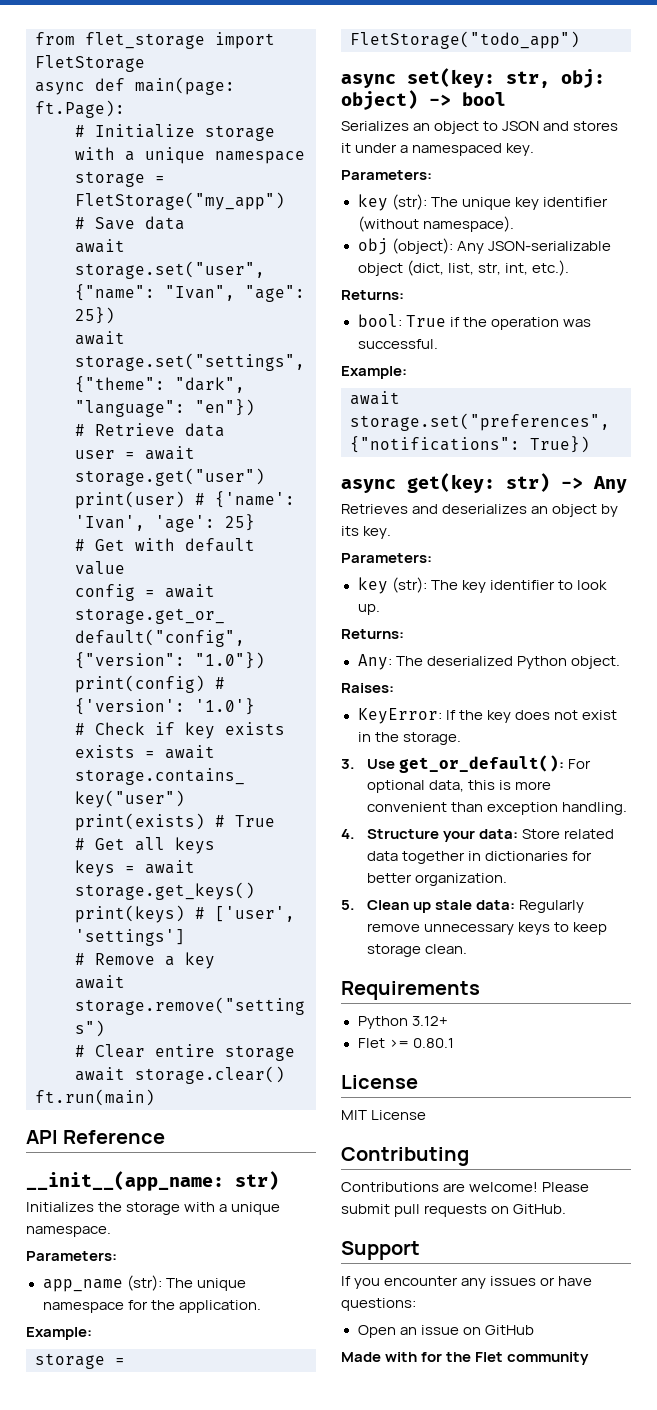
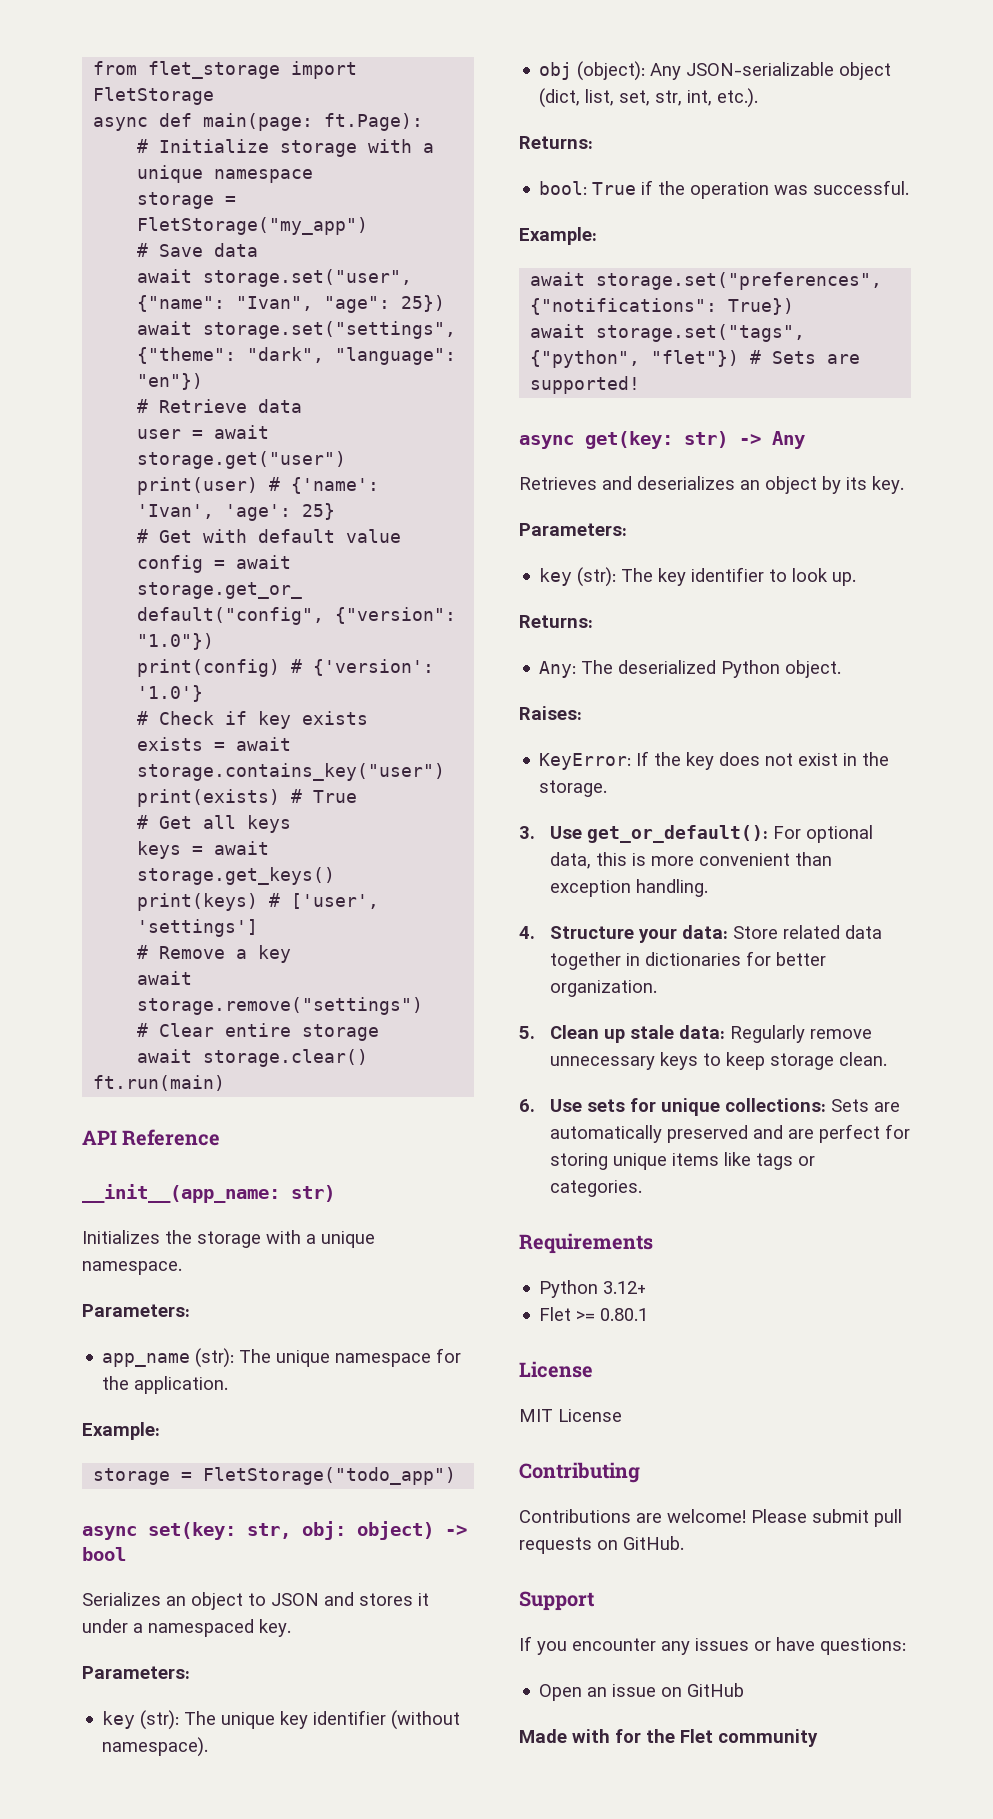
(474, 269) none -> [619,90,651,106] set,
(590, 444) none -> [530,324,806,342] [530,350,861,368] [530,376,641,394] // await storage.set("tags", {"python", "flet"}) # Sets are supported!
(468, 949) none -> [519,1098,901,1116] [550,1124,911,1143] [550,1152,816,1170] [550,1180,643,1197] // 6. Use sets for unique collections: Sets are automatically preserved and are perfect for storing unique items like tags or categories.

